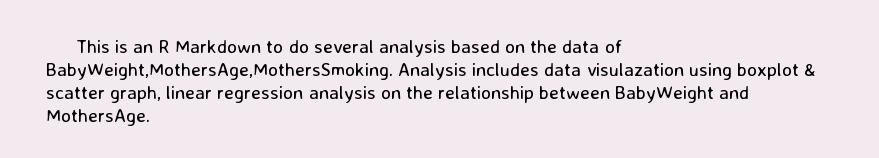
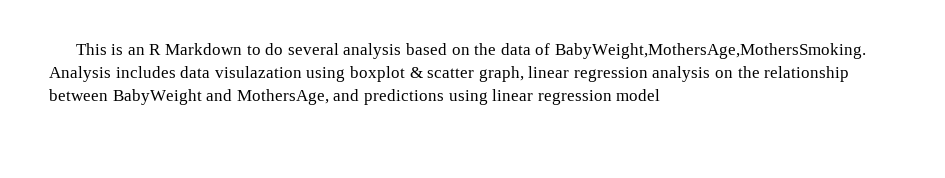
[46,109,150,126] MothersAge. -> [236,89,661,105] MothersAge, and predictions using linear regression model

